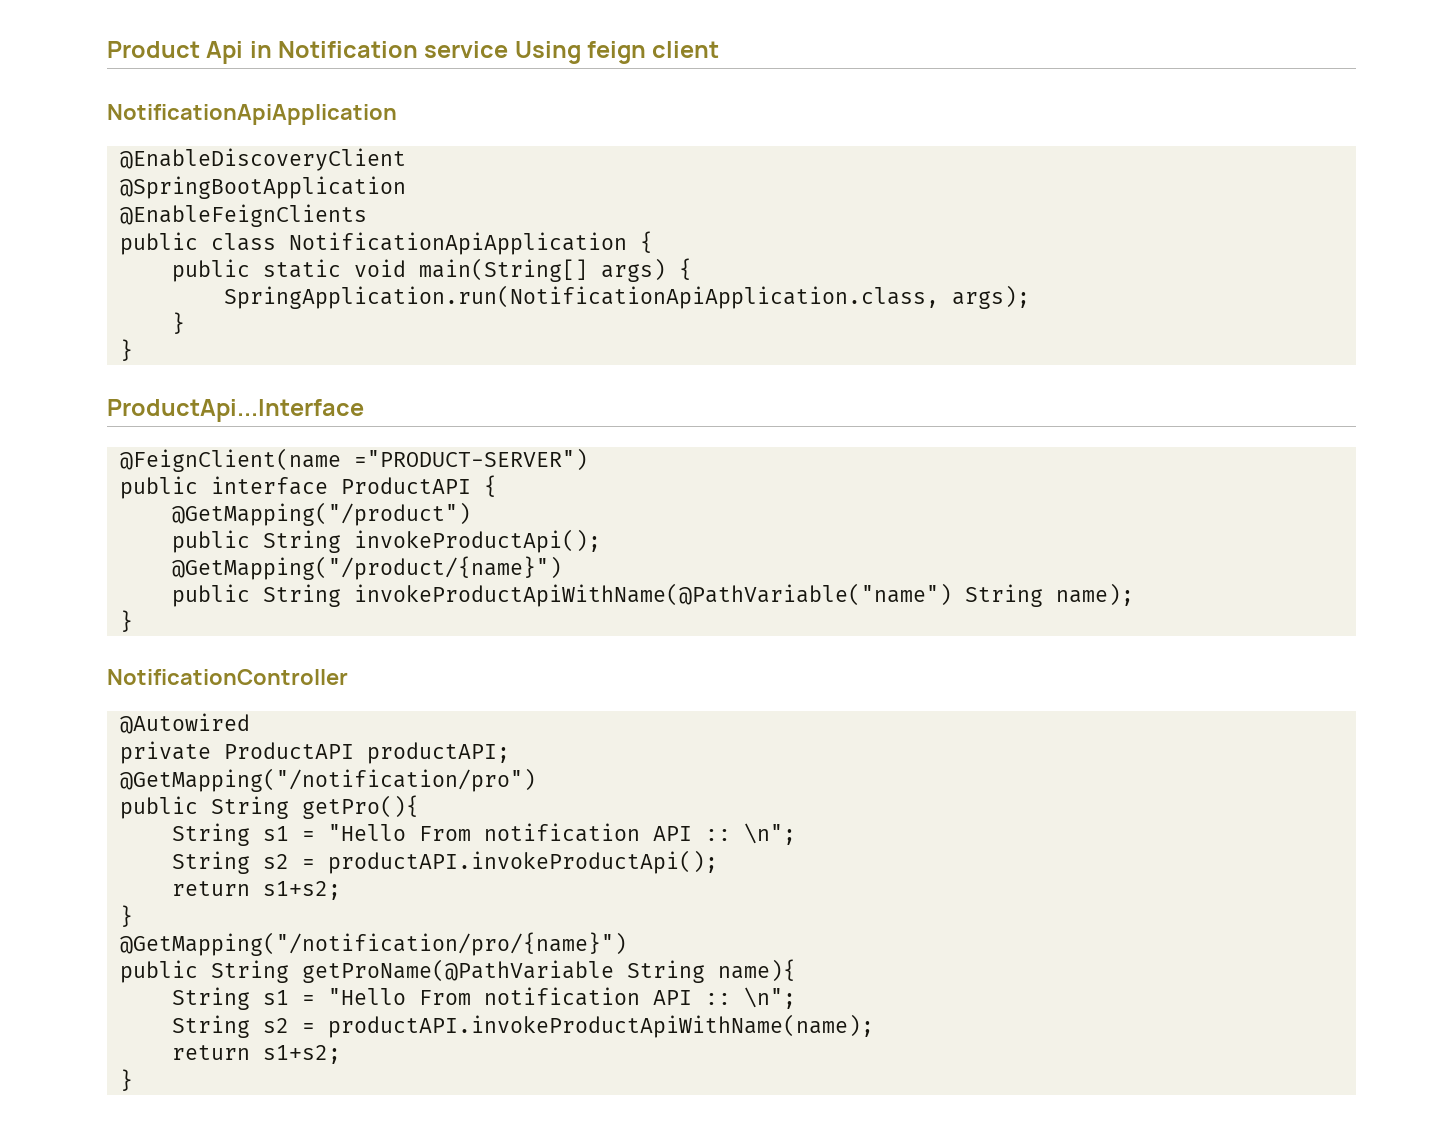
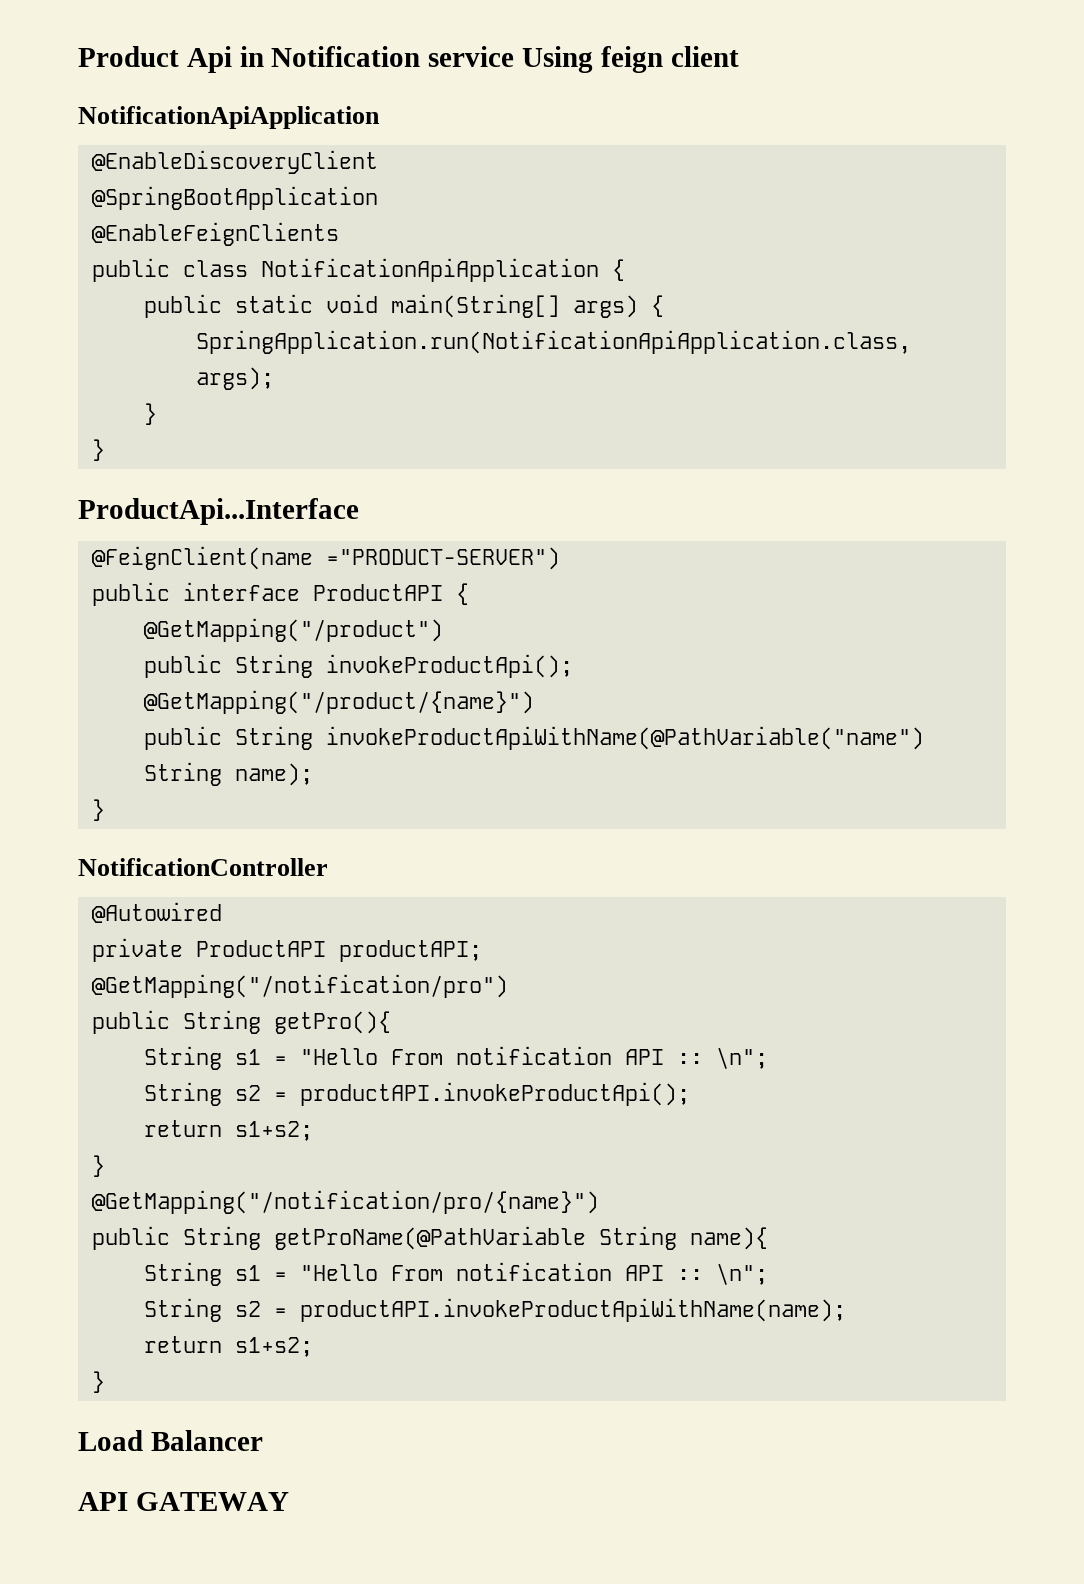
(133, 1080) none -> [78,1430,263,1451] [78,1492,289,1511] // Load Balancer // API GATEWAY

